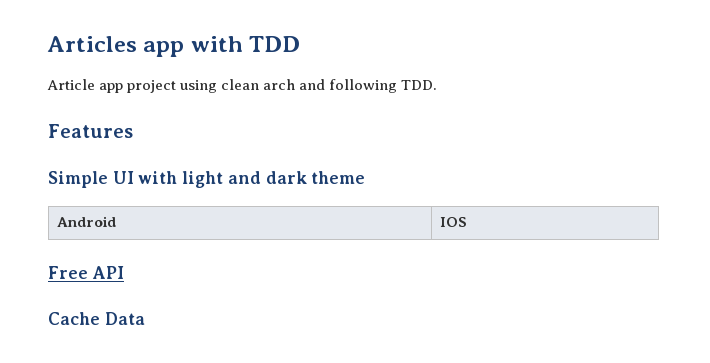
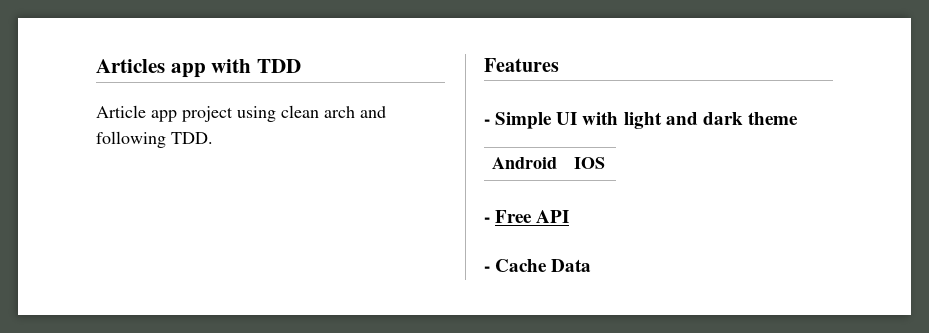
(133, 131) none -> [484,119,490,125] -
(467, 222) none -> [484,217,490,223] -
(124, 272) none -> [484,266,490,272] -

